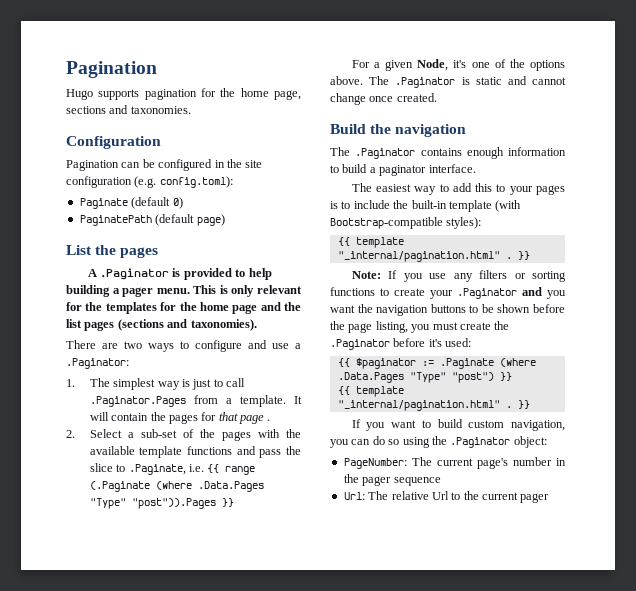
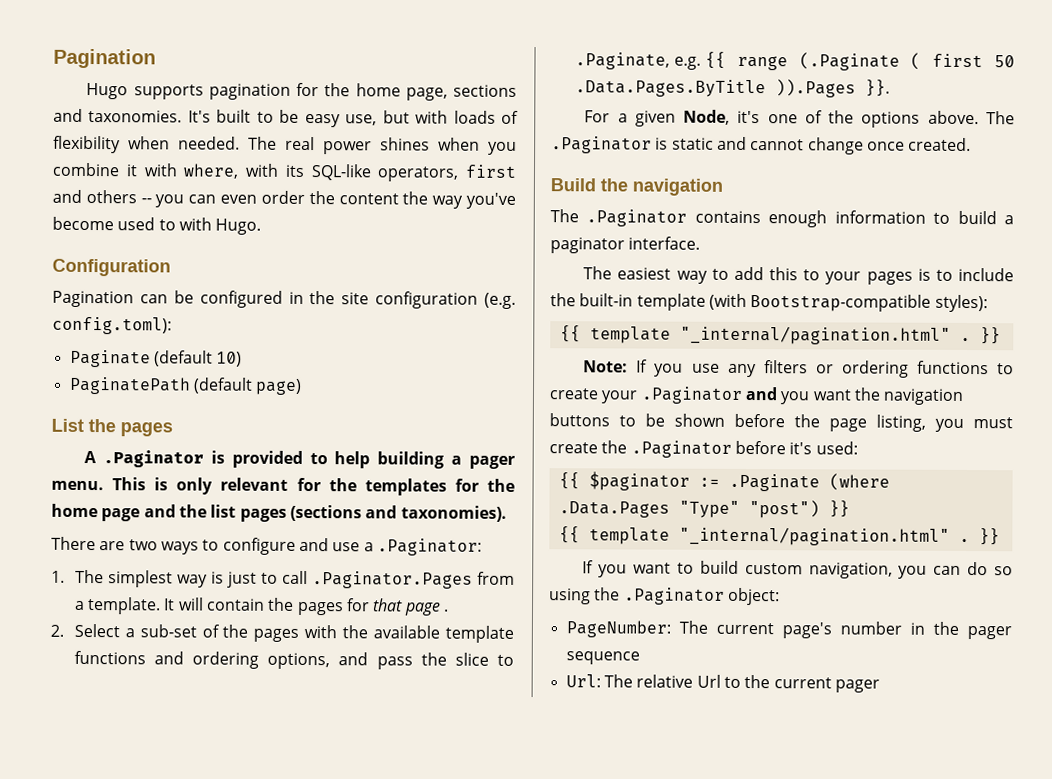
(191, 110) none -> [187,109,519,128] [53,135,517,155] [52,162,517,182] [52,189,516,209] [52,216,262,235] It's built to be easy use, but with loads of flexibility when needed. The real power shines when you combine it with where, with its SQL-like operators, first and others -- you can even order the content the way you've become used to with Hugo.
[172,197,183,209] 0) -> [216,351,243,367] 10)
(256, 450) none -> [192,651,369,670] ordering options, and
[188,464,204,472] i.e. -> [673,56,701,70] e.g.
[155,481,264,492] [89,498,234,509] (where .Data.Pages "Type" "post")).Pages }} -> [910,52,1015,70] [574,79,890,98] ( first 50 .Data.Pages.ByTitle )).Pages }}.
[532,271,566,282] sorting -> [841,360,909,378] ordering

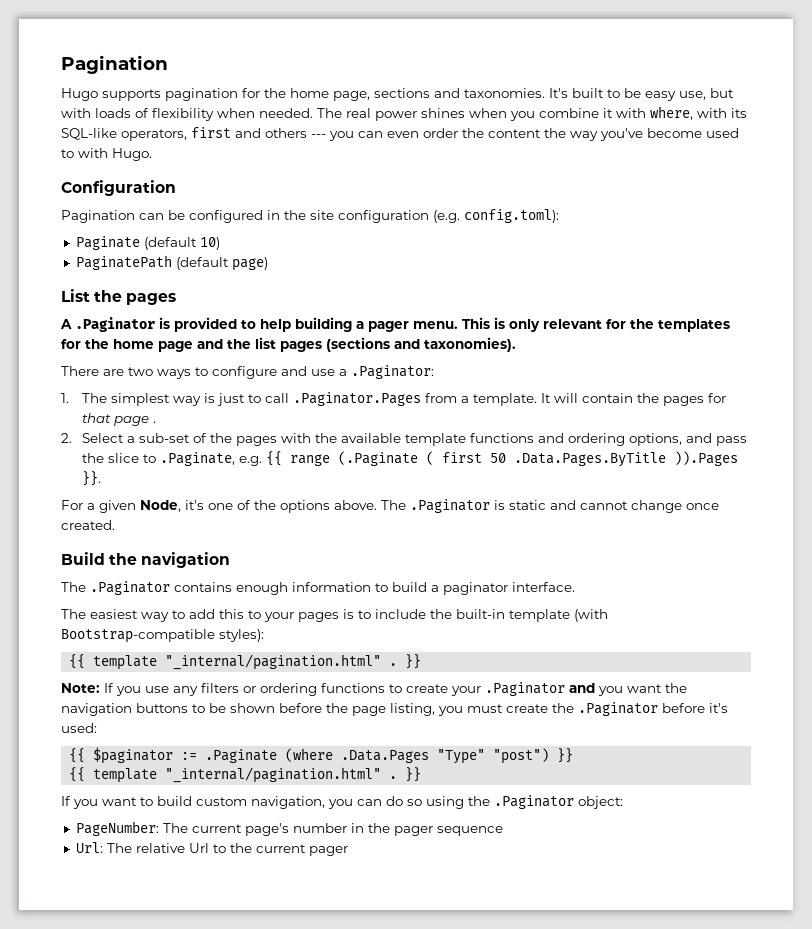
[140,198,152,204] -- -> [311,134,326,138] ---

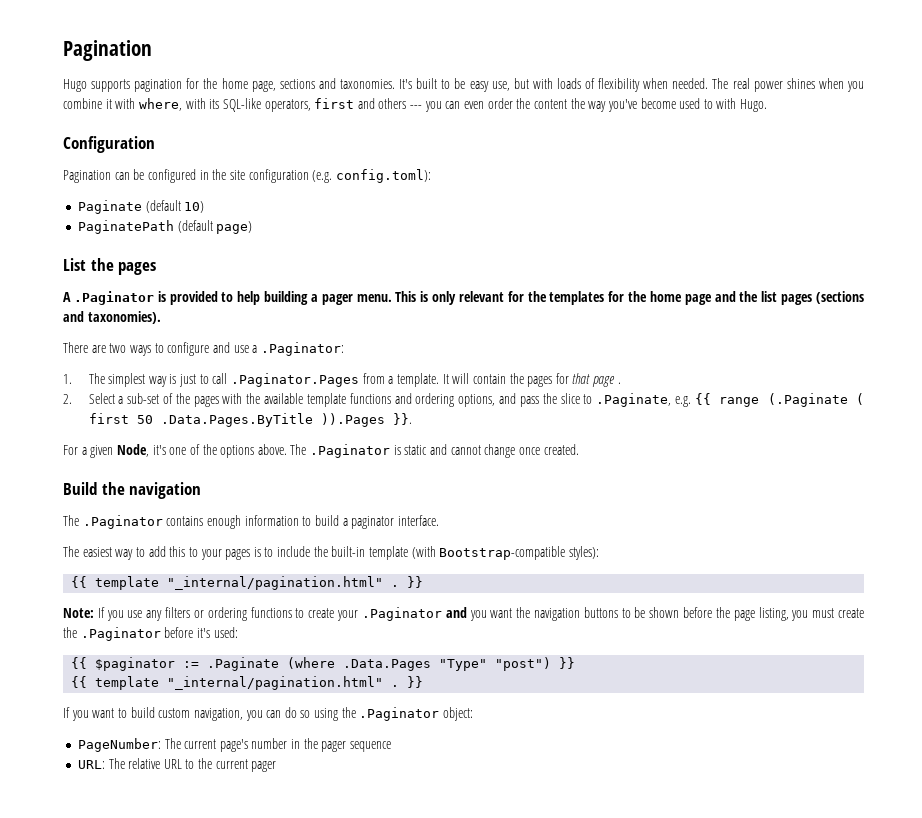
[75,842,103,853] Url: -> [77,760,105,769] URL:
[188,843,209,853] Url -> [163,759,182,769] URL

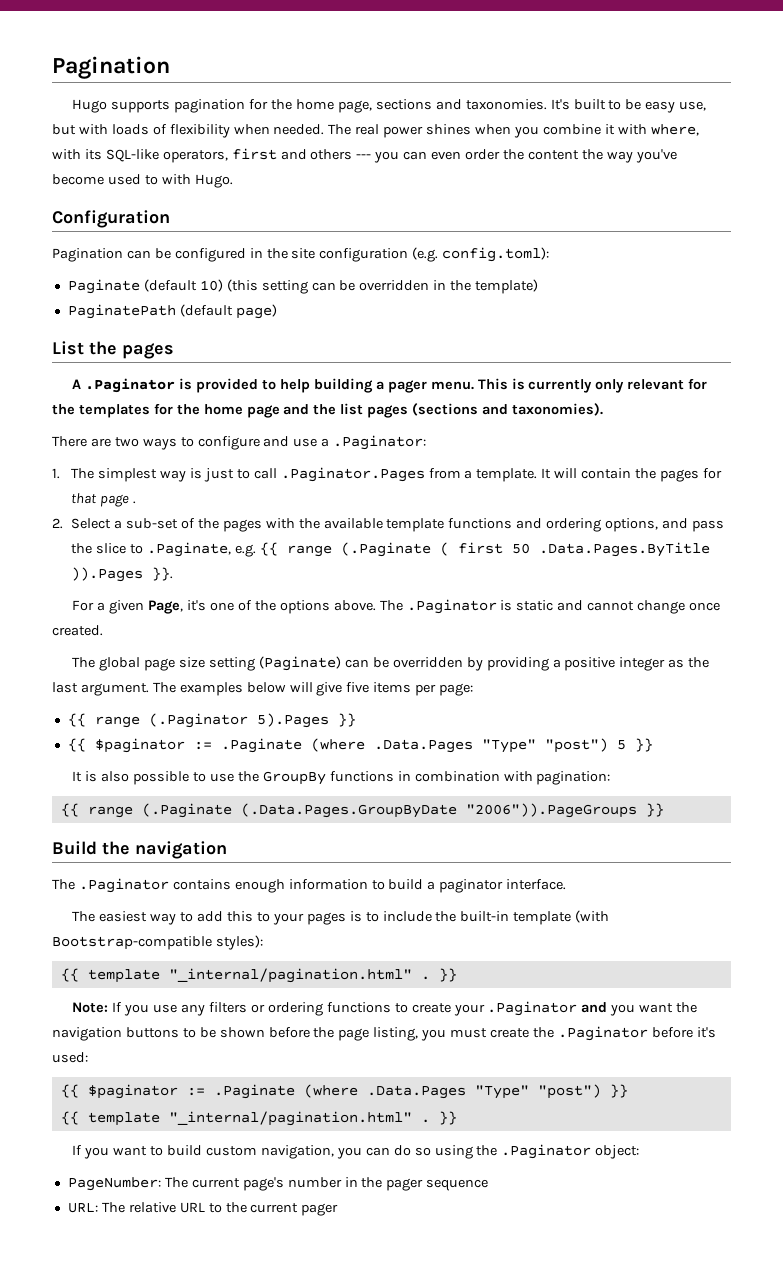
(205, 207) none -> [226,279,539,294] (this setting can be overridden in the template)
(429, 296) none -> [528,379,593,393] currently
[116,444,149,457] Node, -> [148,600,184,614] Page,
(579, 449) none -> [72,656,710,671] [52,682,474,696] [67,713,356,728] [67,738,653,753] [72,771,611,785] [60,803,664,818] // The global page size setting (Paginate) can be overridden by providing a positive integer as the last argument. The examples below will give five items per page: // {{ range (.Paginator 5).Pages }} // {{ $paginator := .Paginate (where .Data.Pages "Type" "post") 5 }} // It is also possible to use the GroupBy functions in combination with pagination: // {{ range (.Paginate (.Data.Pages.GroupByDate "2006")).PageGroups }}

